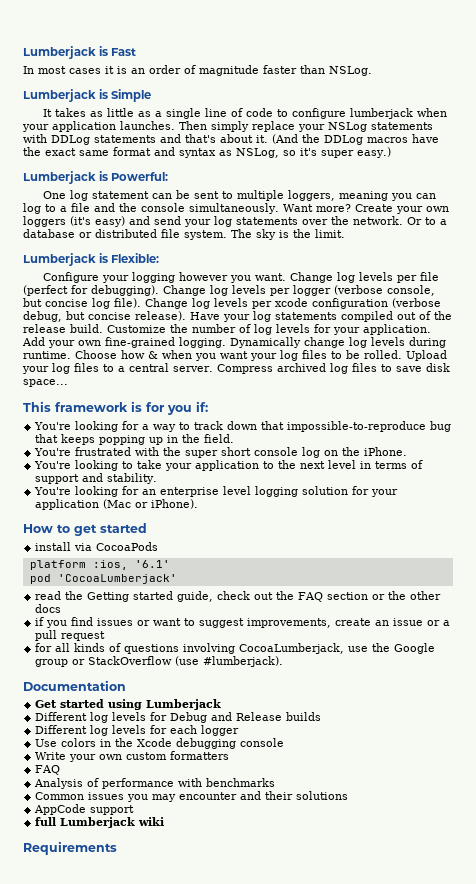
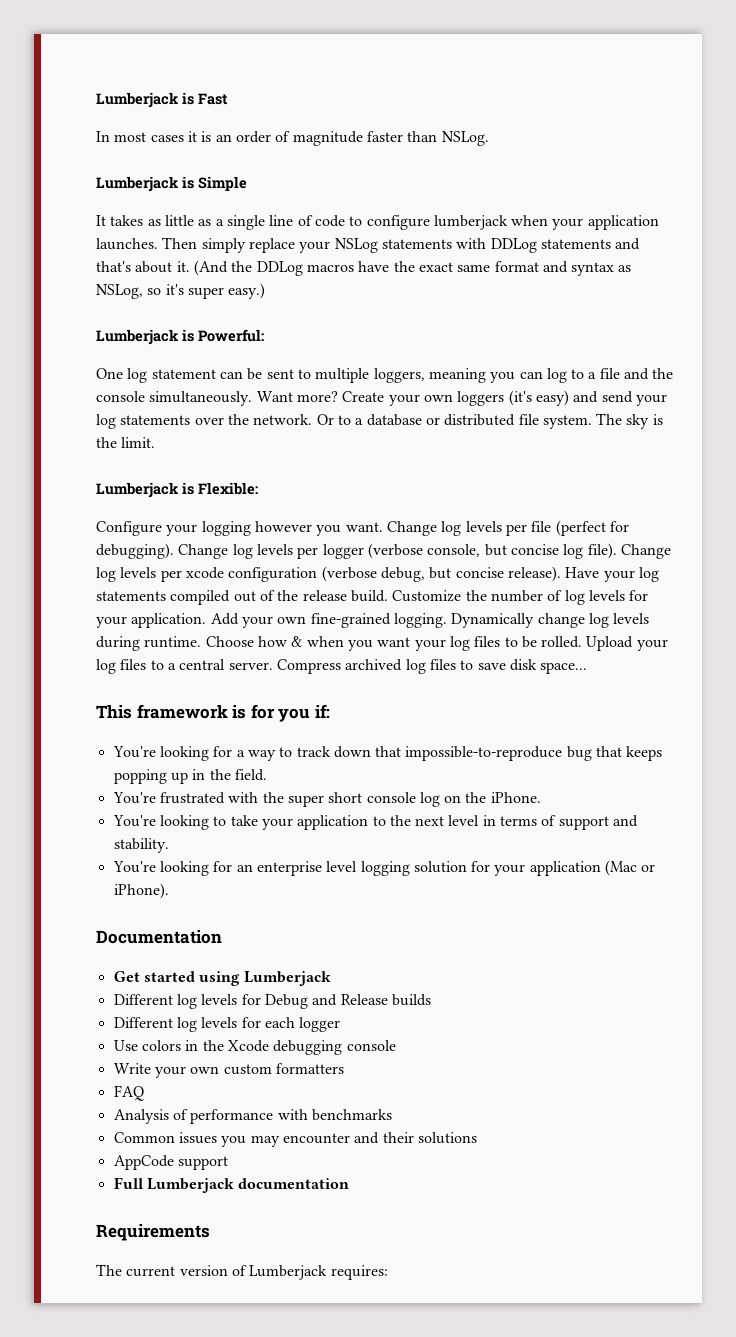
[23,523,147,536] [35,542,159,551] [29,560,170,570] [29,574,177,584] [35,591,442,602] [35,604,62,613] [35,617,451,628] [35,630,106,641] [35,643,436,654] [35,656,284,667] // How to get started // install via CocoaPods // platform :ios, '6.1' // pod 'CocoaLumberjack' // read the Getting started guide, check out the FAQ section or the other docs // if you find issues or want to suggest improvements, create an issue or a pull request // for all kinds of questions involving CocoaLumberjack, use the Google group or StackOverflow (use #lumberjack). -> (169, 891) none
[35,817,165,828] [23,841,117,855] full Lumberjack wiki // Requirements -> [113,1177,350,1193] [96,1224,210,1241] [96,1264,388,1280] Full Lumberjack documentation // Requirements // The current version of Lumberjack requires:

